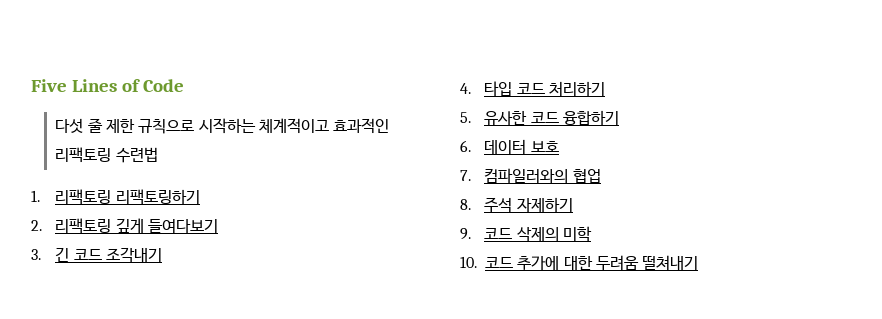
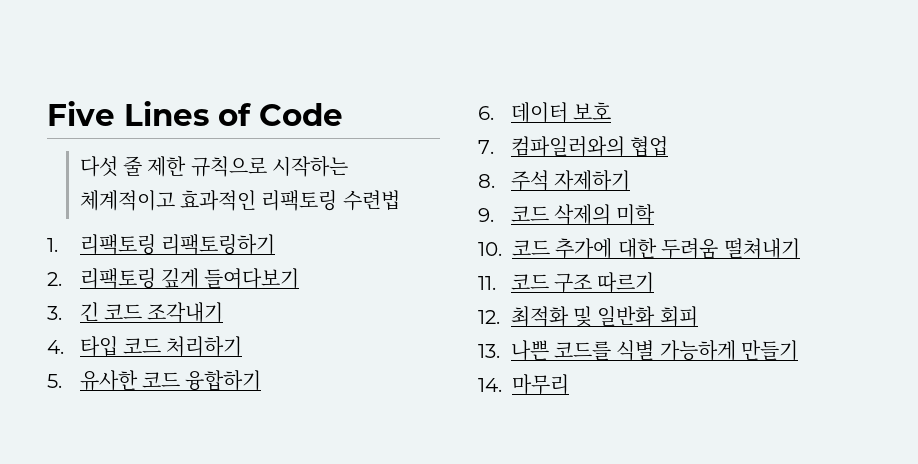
(699, 263) none -> [478,272,655,293] [478,306,698,327] [478,340,799,361] [478,374,569,395] // 11. 코드 구조 따르기 // 12. 최적화 및 일반화 회피 // 13. 나쁜 코드를 식별 가능하게 만들기 // 14. 마무리

